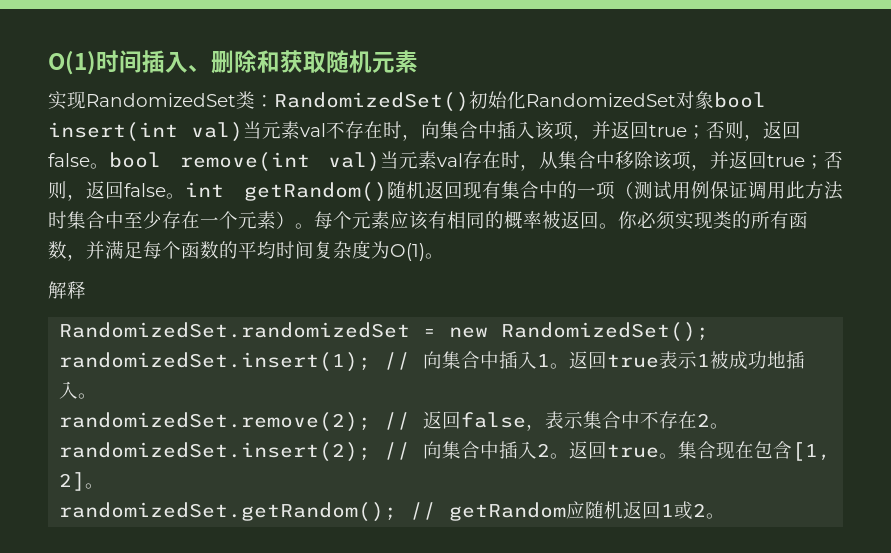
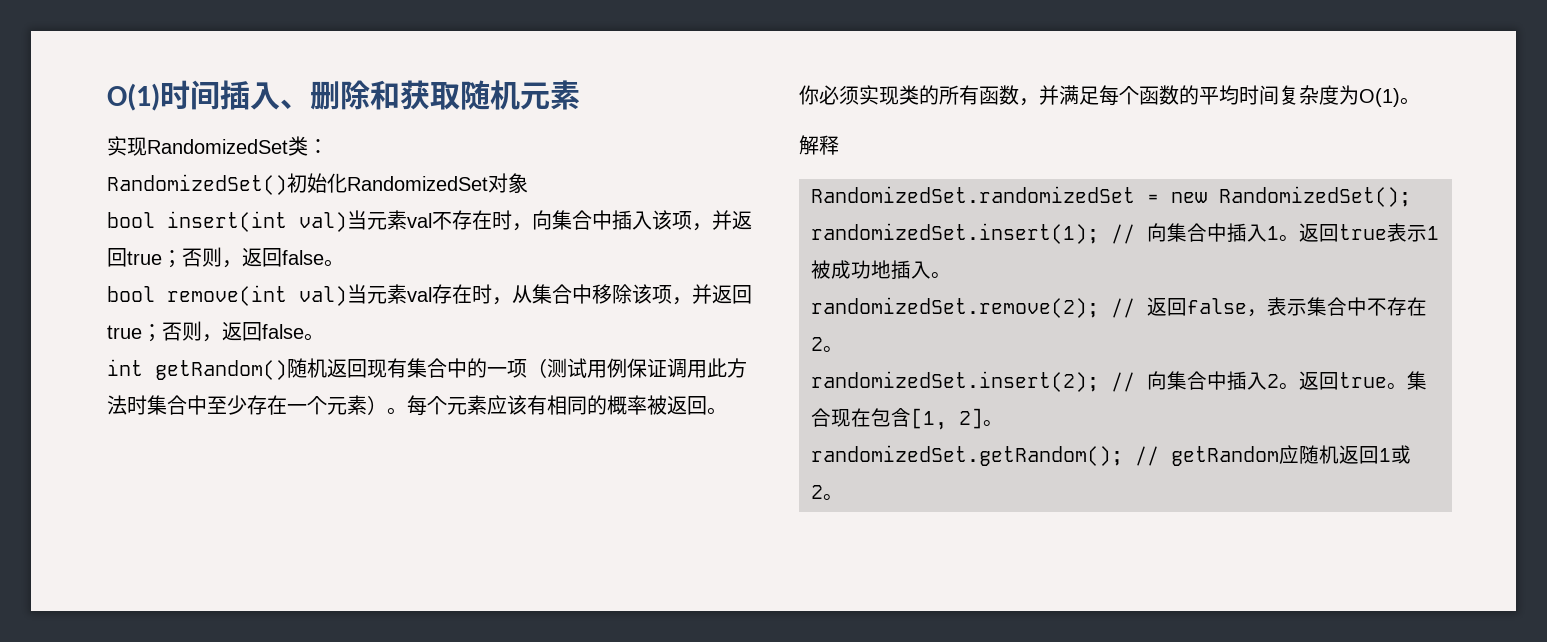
(274, 101) none -> (328, 146) //
(714, 100) none -> (528, 183) //
(109, 166) none -> (344, 263) //
(185, 196) none -> (324, 337) //
(618, 226) none -> (727, 411) //

